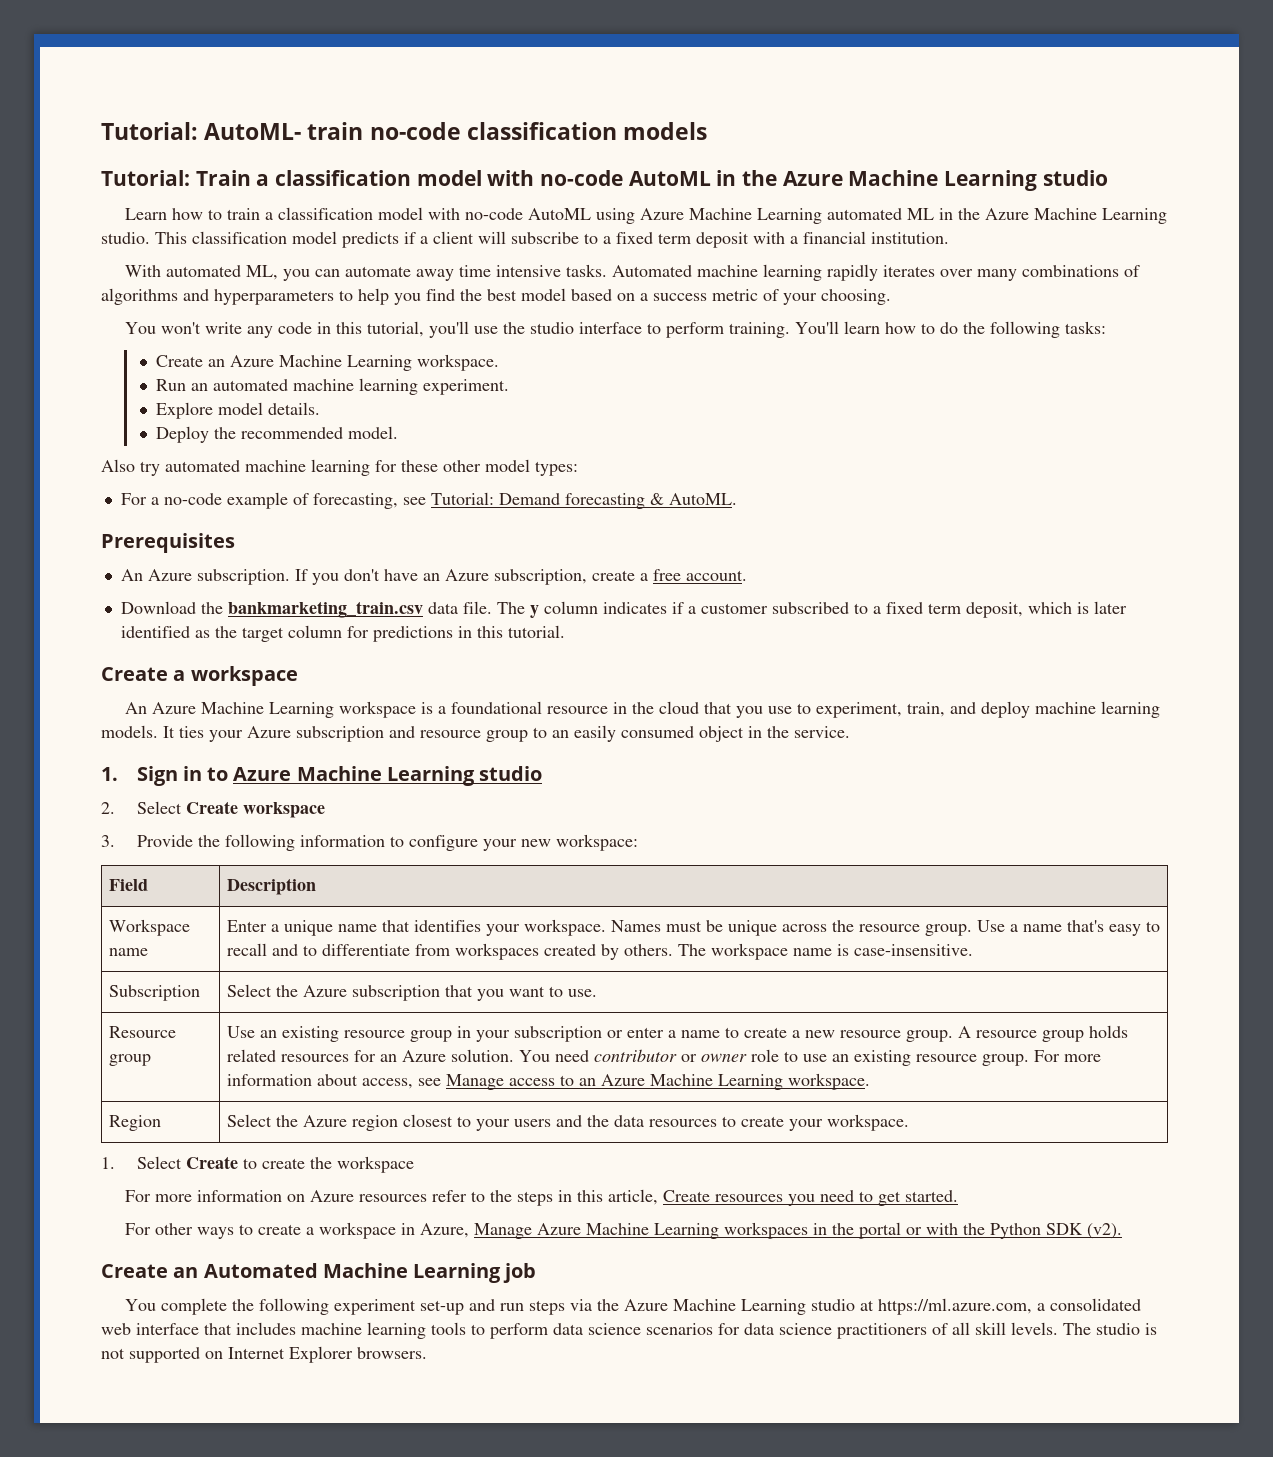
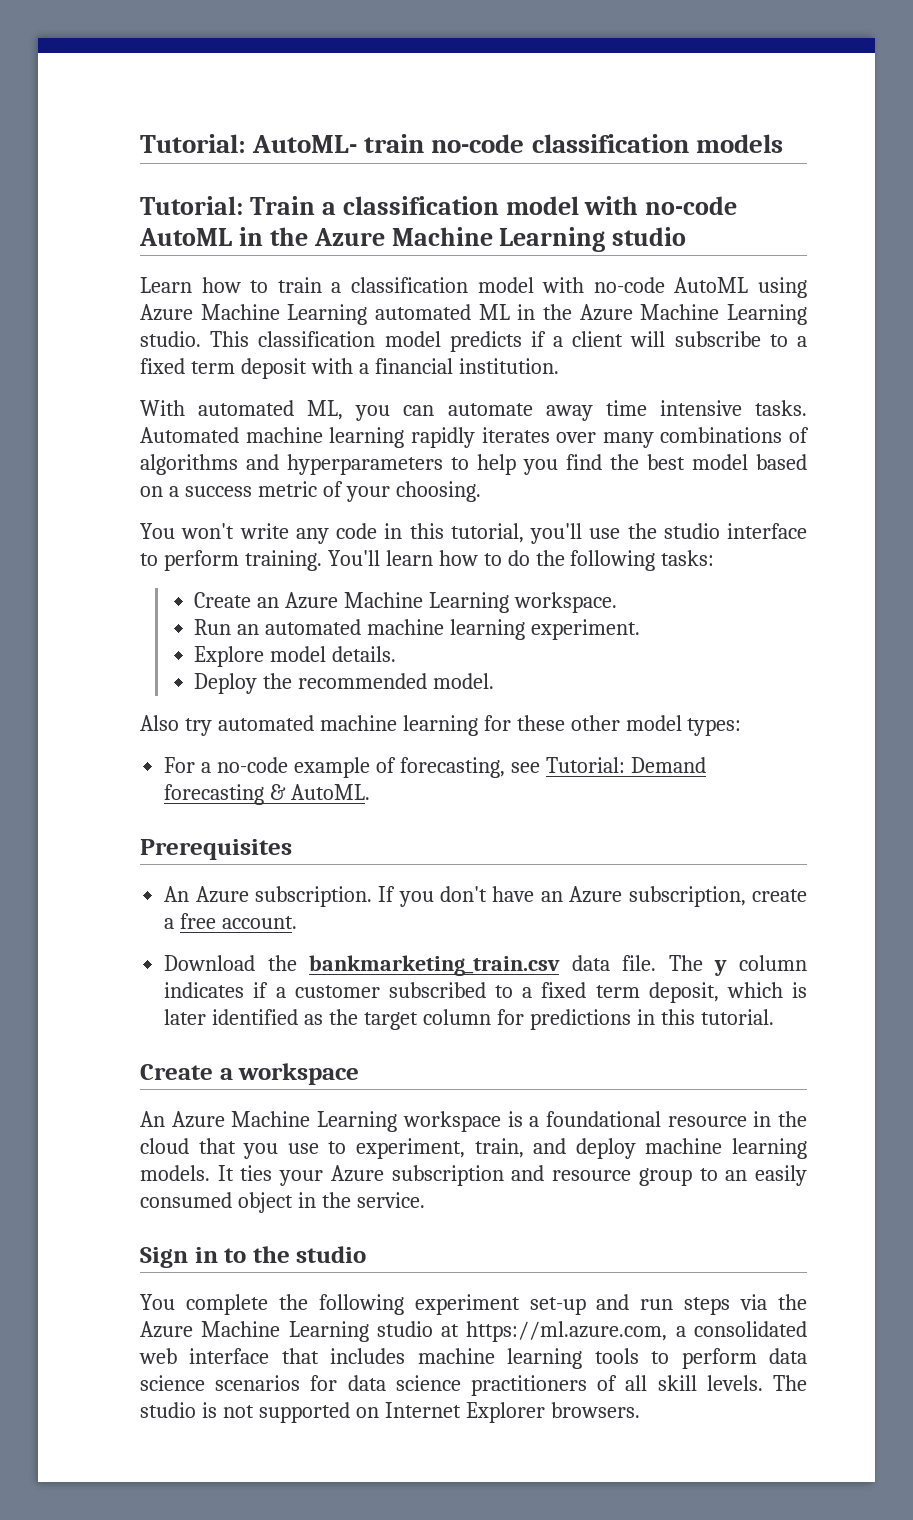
[101,767,118,781] 1. -> (425, 1200) none
[233,766,543,786] [101,801,325,818] [101,834,638,851] [108,879,148,891] [226,878,316,895] [108,919,190,936] [108,948,148,956] [226,919,1160,936] [226,943,973,960] [108,985,200,1001] [226,984,597,1001] [108,1026,176,1038] [108,1054,151,1066] [226,1025,1128,1042] [226,1049,1101,1066] [226,1073,870,1090] [108,1115,161,1131] [226,1114,909,1131] [101,1156,414,1173] [125,1189,959,1206] [125,1222,1123,1239] [101,1263,537,1283] Azure Machine Learning studio // 2. Select Create workspace // 3. Provide the following information to configure your new workspace: // Field | Description // Workspace name | Enter a unique name that identifies your workspace. Names must be unique across the resource group. Use a name that's easy to recall and to differentiate from workspaces created by others. The workspace name is case-insensitive. // Subscription | Select the Azure subscription that you want to use. // Resource group | Use an existing resource group in your subscription or enter a name to create a new resource group. A resource group holds related resources for an Azure solution. You need contributor or owner role to use an existing resource group. For more information about access, see Manage access to an Azure Machine Learning workspace. // Region | Select the Azure region closest to your users and the data resources to create your workspace. // 1. Select Create to create the workspace // For more information on Azure resources refer to the steps in this article, Create resources you need to get started. // For other ways to create a workspace in Azure, Manage Azure Machine Learning workspaces in the portal or with the Python SDK (v2). // Create an Automated Machine Learning job -> [252,1246,367,1263] the studio

